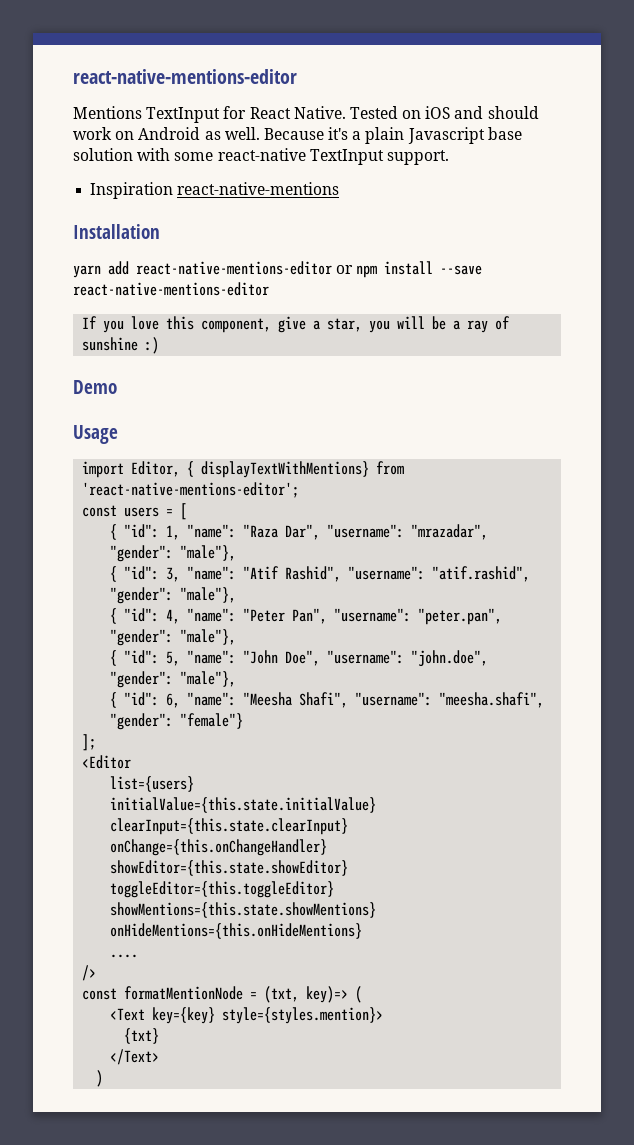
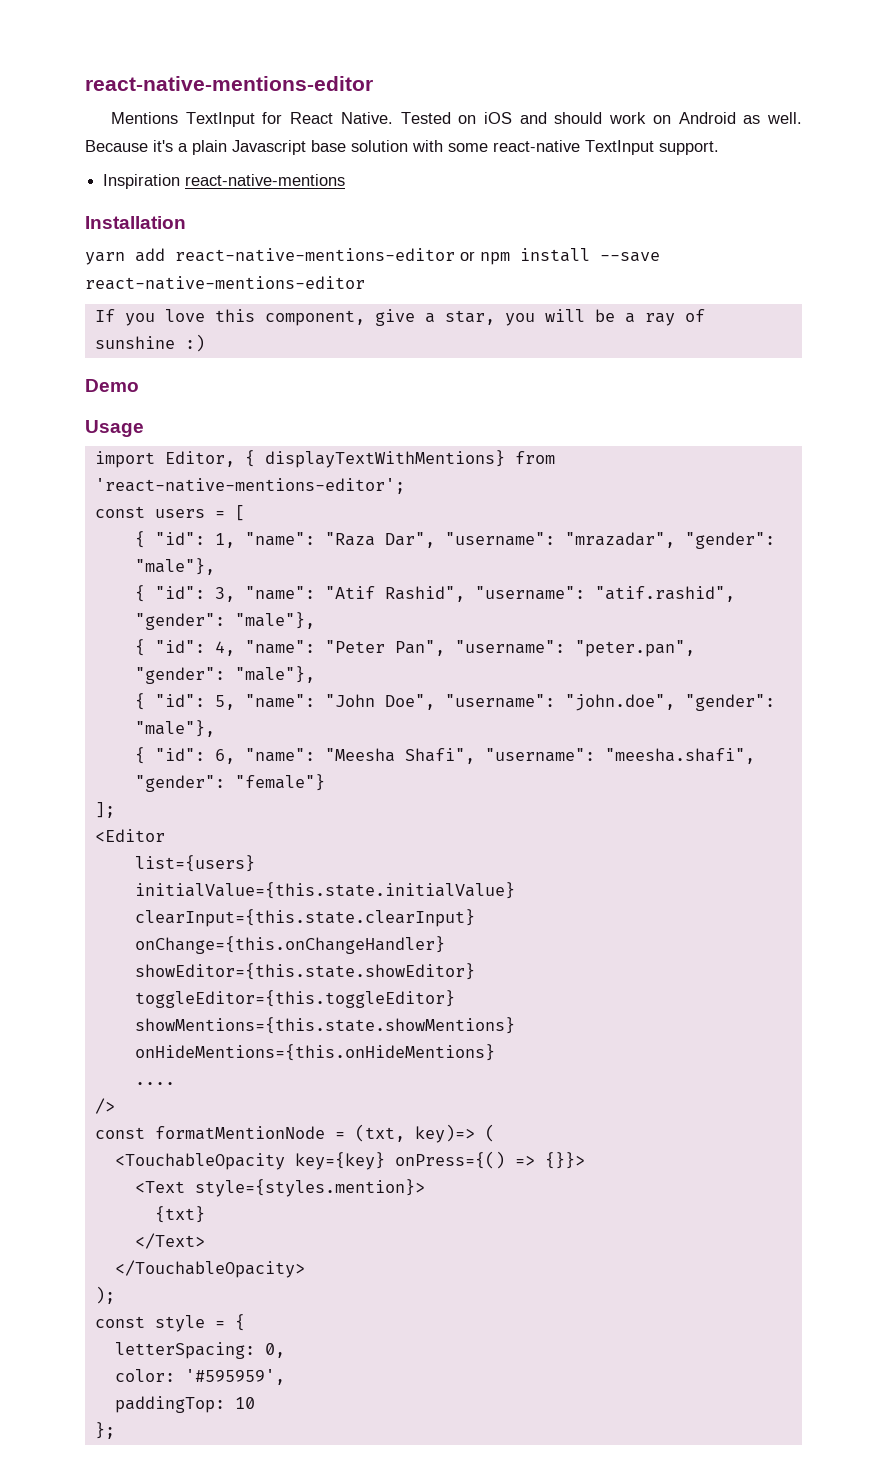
(363, 994) none -> [114,1151,585,1170] // <TouchableOpacity key={key} onPress={() => {}}>
[152,1007,216,1024] key={key} -> (185, 1187) none
[96,1070,104,1087] ) -> [114,1260,305,1278] [94,1286,115,1304] [94,1314,245,1332] [114,1342,285,1359] [114,1369,285,1385] [114,1396,255,1413] [94,1422,115,1439] </TouchableOpacity> // ); // const style = { // letterSpacing: 0, // color: '#595959', // paddingTop: 10 // };

